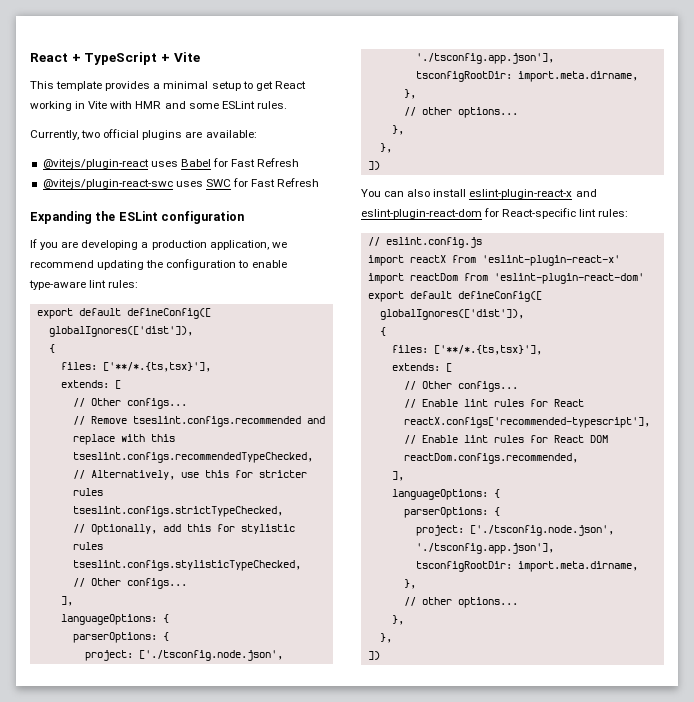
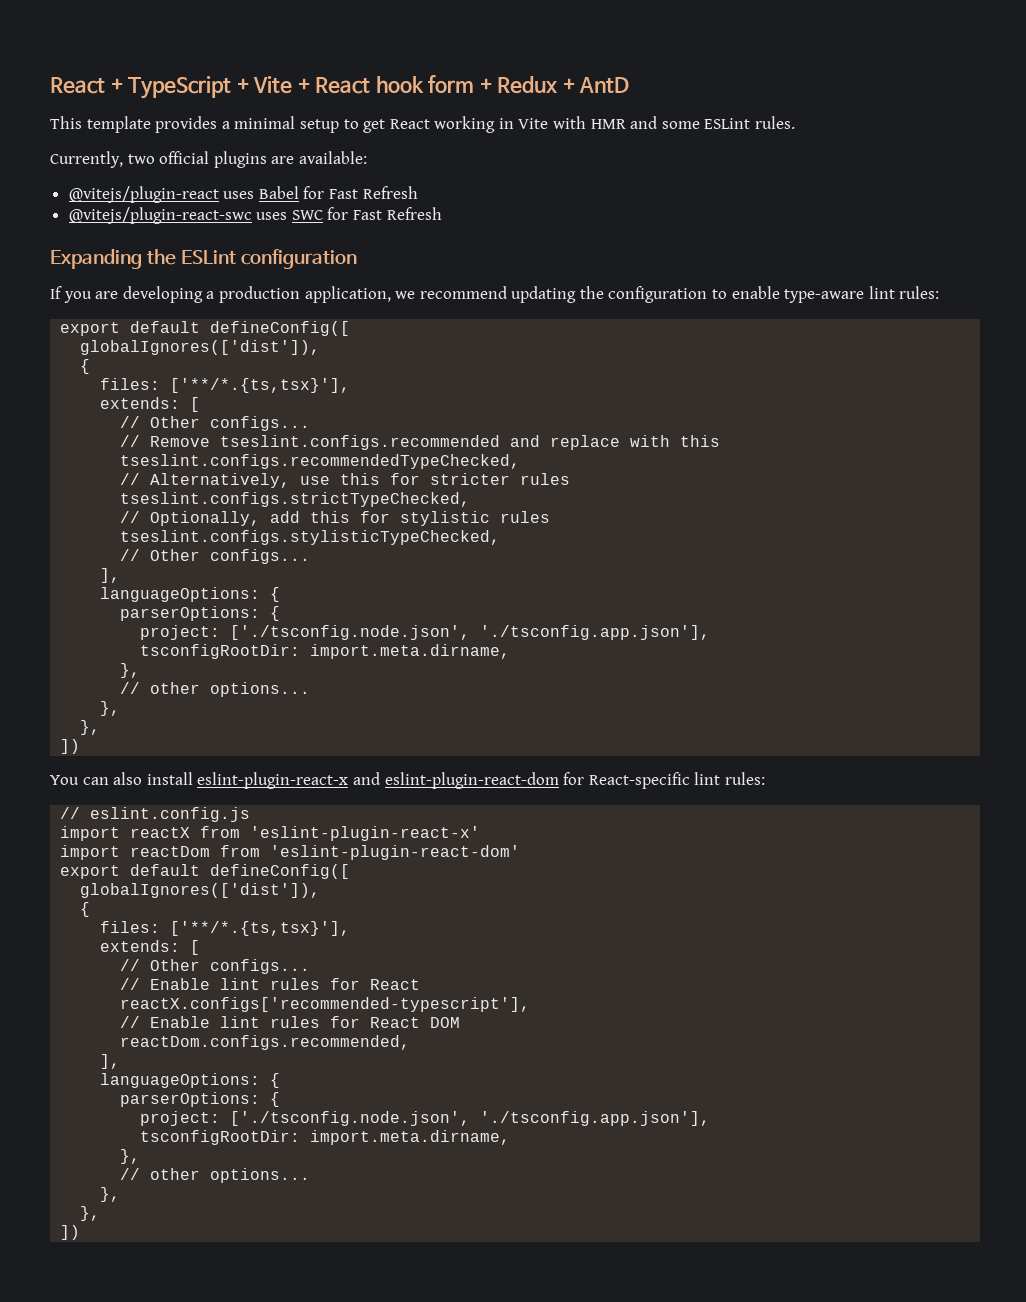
(200, 57) none -> [297,75,630,94] + React hook form + Redux + AntD

